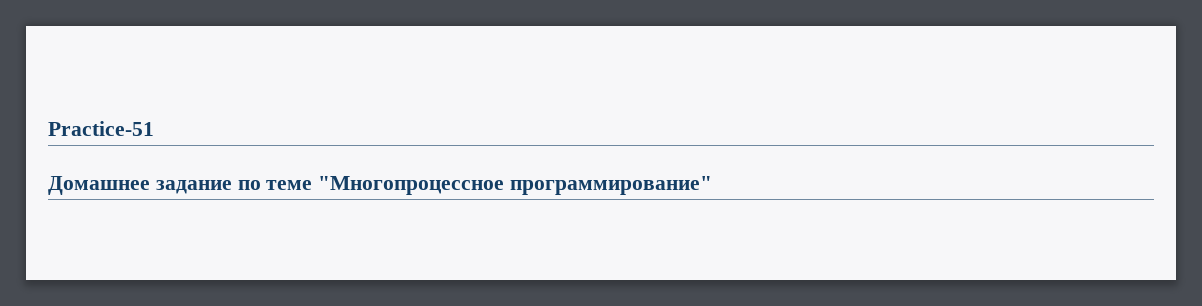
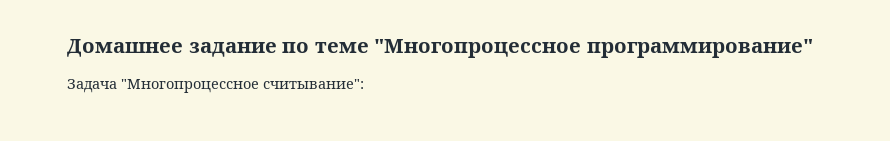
[48,121,154,136] Practice-51 // -> (67, 48) none
(713, 185) none -> [67,79,364,93] // Задача "Многопроцессное считывание":

